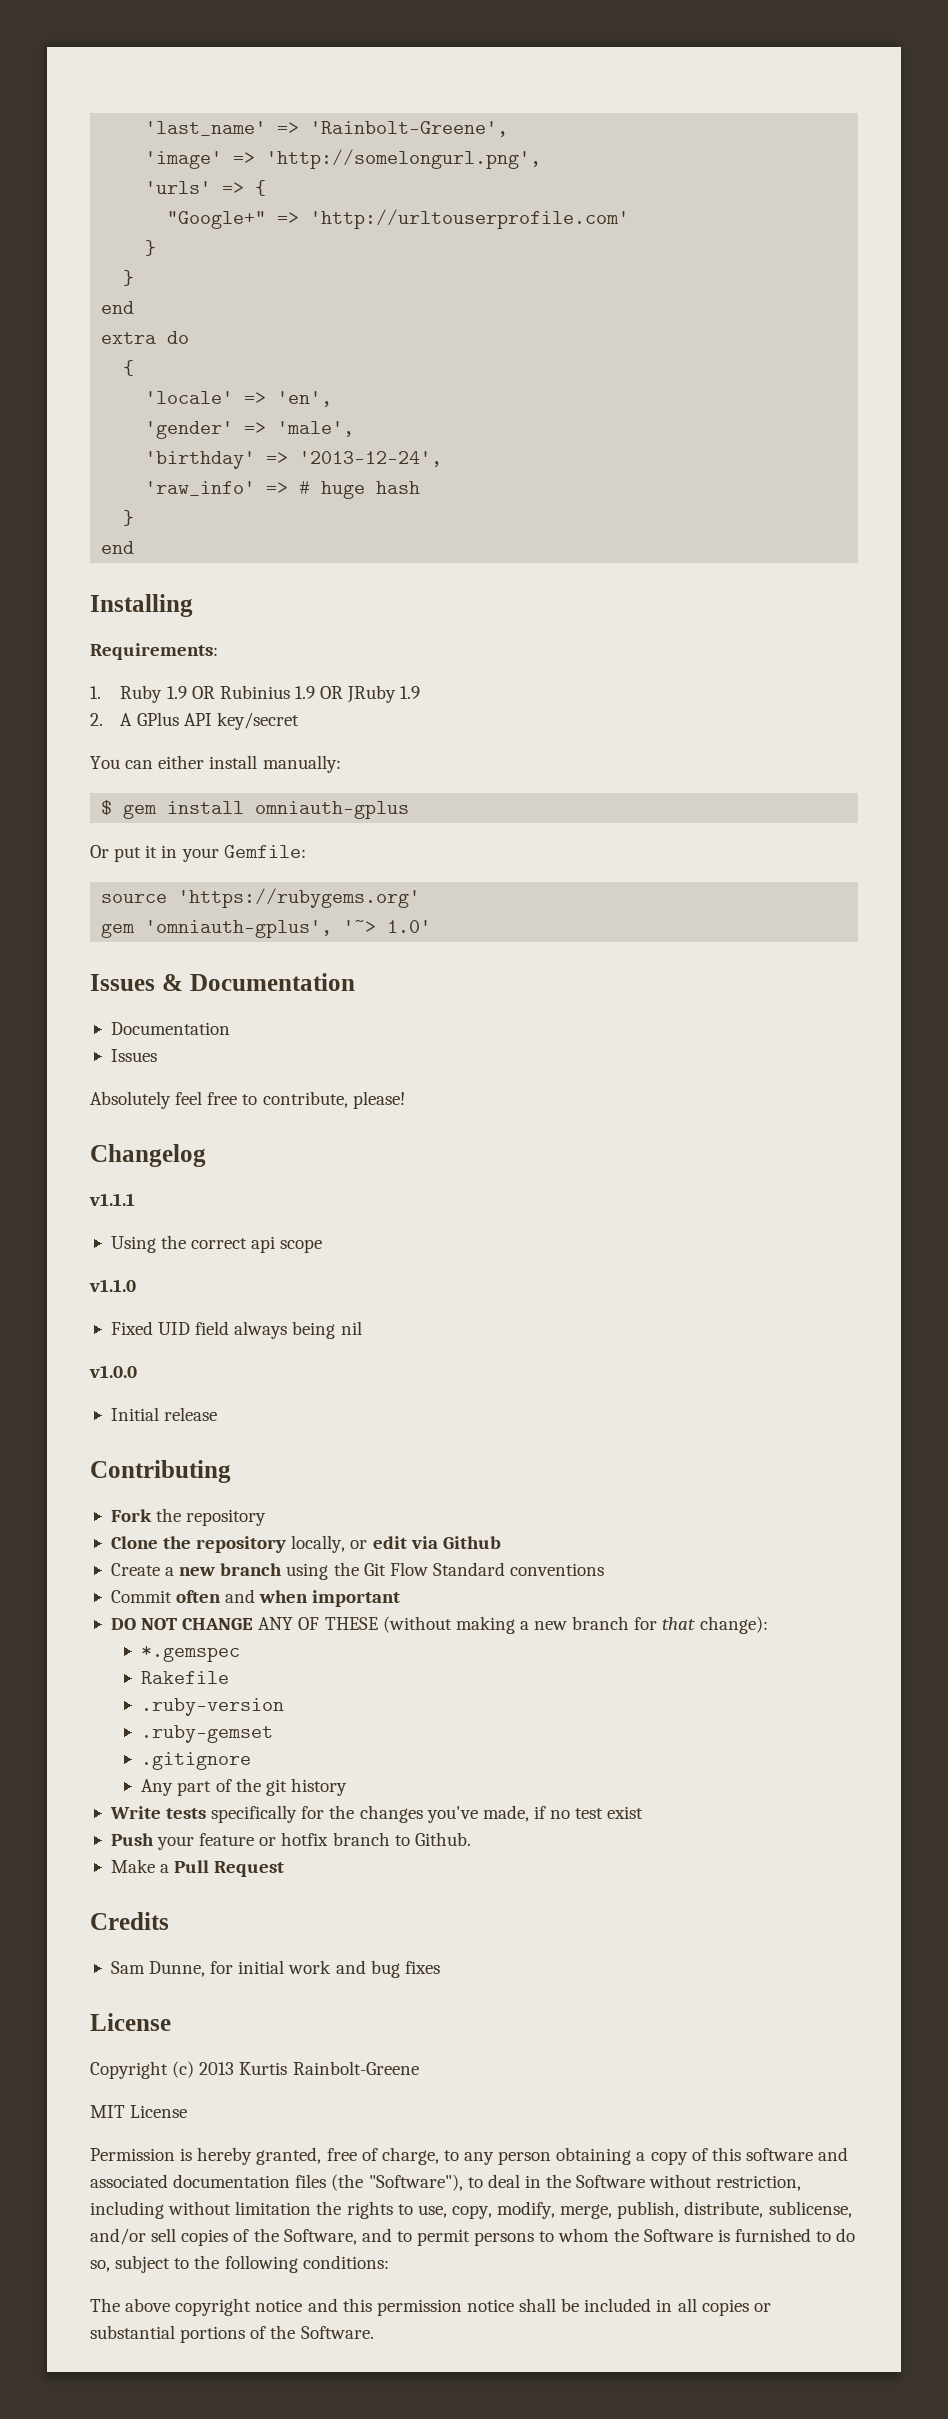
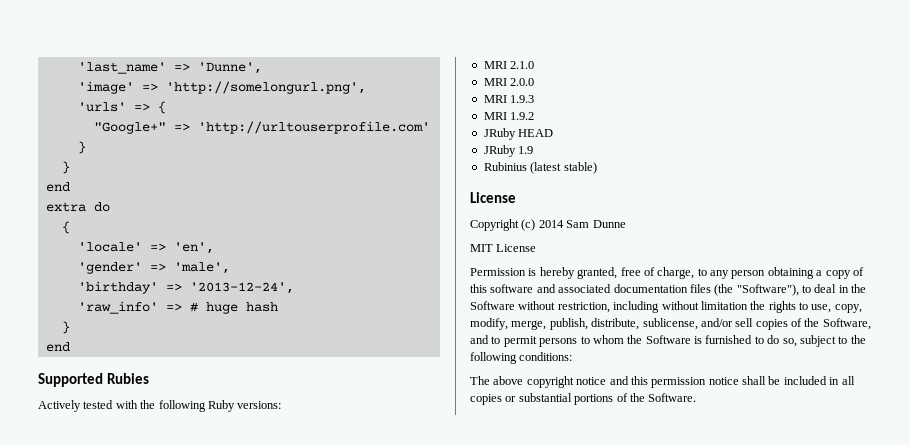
[310,121,509,137] 'Rainbolt-Greene', -> [197,62,262,74] 'Dunne',
[90,594,193,617] [90,643,218,660] [90,685,421,703] [90,712,299,730] [90,755,341,773] [101,800,410,819] [90,845,306,862] [101,888,421,908] [101,920,432,938] [90,973,355,991] [110,1022,230,1035] [110,1049,157,1062] [90,1091,405,1109] [90,1144,206,1167] [89,1193,135,1206] [110,1235,323,1253] [89,1279,136,1292] [110,1321,362,1339] [89,1365,137,1378] [110,1407,218,1421] [90,1460,231,1483] [110,1508,267,1526] [110,1535,501,1553] [110,1562,605,1580] [110,1589,401,1607] [110,1616,768,1634] [141,1646,241,1662] [141,1671,230,1684] [141,1698,285,1716] [141,1725,274,1743] [141,1752,252,1770] [141,1778,347,1796] [109,1805,644,1823] [110,1832,471,1850] [110,1859,285,1877] [90,1912,169,1930] [110,1960,440,1978] Installing // Requirements: // 1. Ruby 1.9 OR Rubinius 1.9 OR JRuby 1.9 // 2. A GPlus API key/secret // You can either install manually: // $ gem install omniauth-gplus // Or put it in your Gemfile: // source 'https://rubygems.org' // gem 'omniauth-gplus', '~> 1.0' // Issues & Documentation // Documentation // Issues // Absolutely feel free to contribute, please! // Changelog // v1.1.1 // Using the correct api scope // v1.1.0 // Fixed UID field always being nil // v1.0.0 // Initial release // Contributing // Fork the repository // Clone the repository locally, or edit via Github // Create a new branch using the Git Flow Standard conventions // Commit often and when important // DO NOT CHANGE ANY OF THESE (without making a new branch for that change): // *.gemspec // Rakefile // .ruby-version // .ruby-gemset // .gitignore // Any part of the git history // Write tests specifically for the changes you've made, if no test exist // Push your feature or hotfix branch to Github. // Make a Pull Request // Credits // Sam Dunne, for initial work and bug fixes -> [38,373,149,387] [38,400,282,412] [483,61,535,69] [483,78,535,86] [483,95,535,103] [483,112,535,120] [483,128,554,140] [483,145,534,157] [483,162,597,174] Supported Rubies // Actively tested with the following Ruby versions: // MRI 2.1.0 // MRI 2.0.0 // MRI 1.9.3 // MRI 1.9.2 // JRuby HEAD // JRuby 1.9 // Rubinius (latest stable)
[199,2061,419,2075] 2013 Kurtis Rainbolt-Greene -> [538,220,626,228] 2014 Sam Dunne

